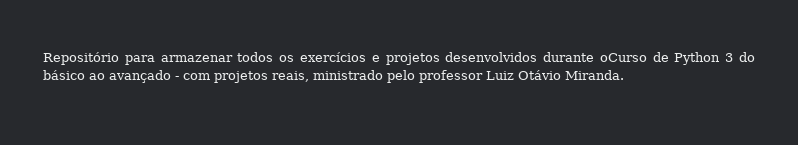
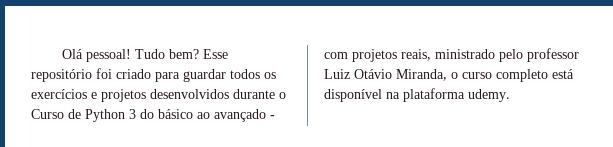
[43,52,233,65] Repositório para armazenar -> [62,49,229,62] [31,68,226,82] Olá pessoal! Tudo bem? Esse repositório foi criado para guardar
[599,53,647,62] oCurso -> [279,92,286,99] [31,109,64,119] o Curso
[565,70,624,80] Miranda. -> [396,69,574,82] [324,88,510,102] Miranda, o curso completo está disponível na plataforma udemy.

